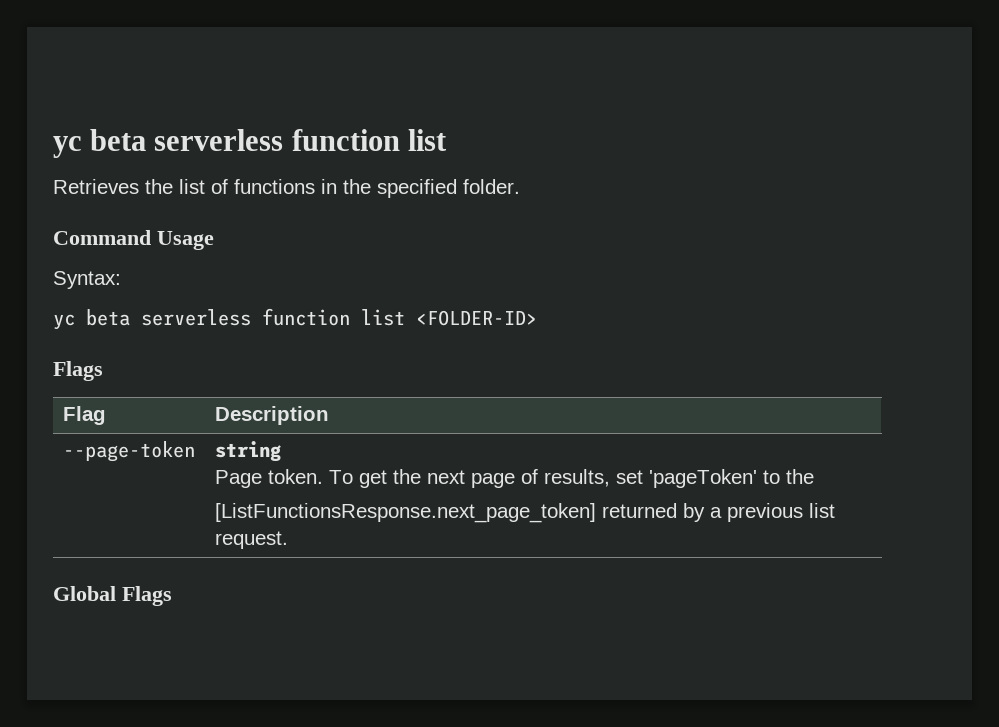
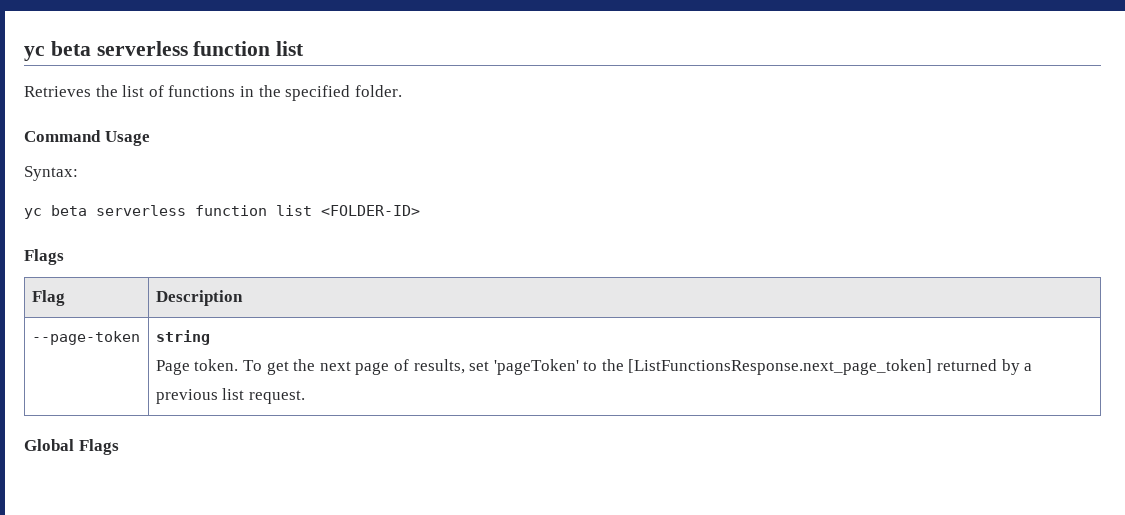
(814, 476) // -> (624, 365) none

